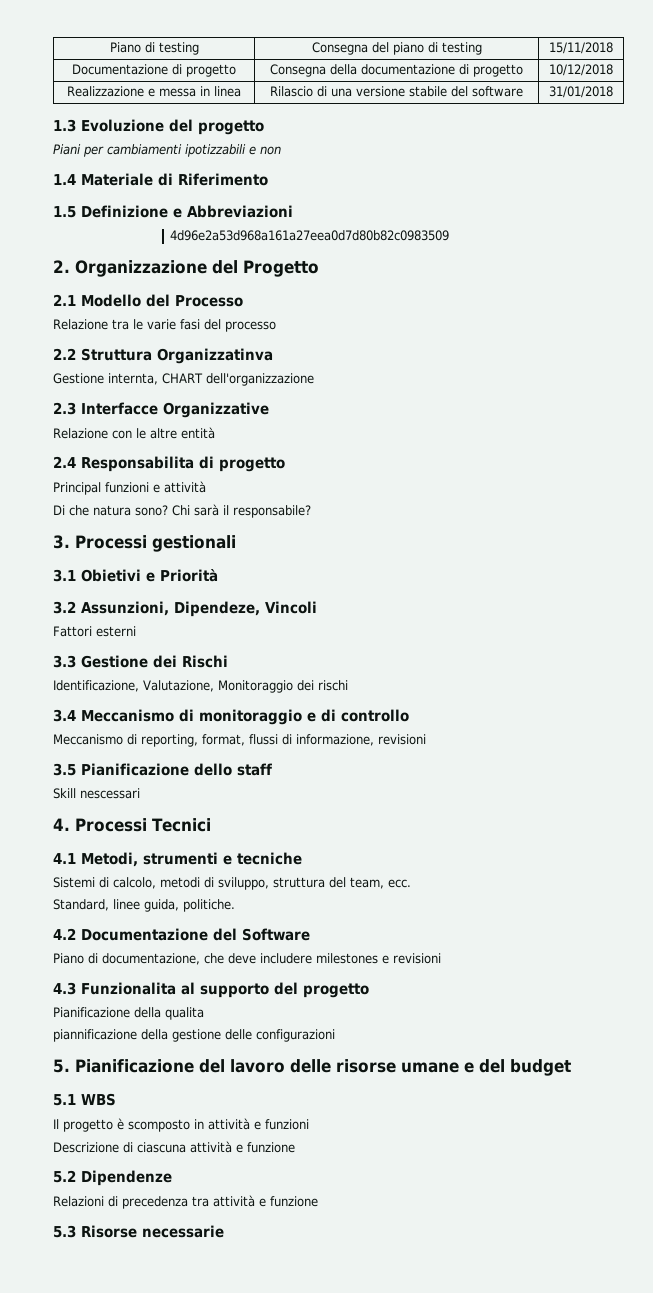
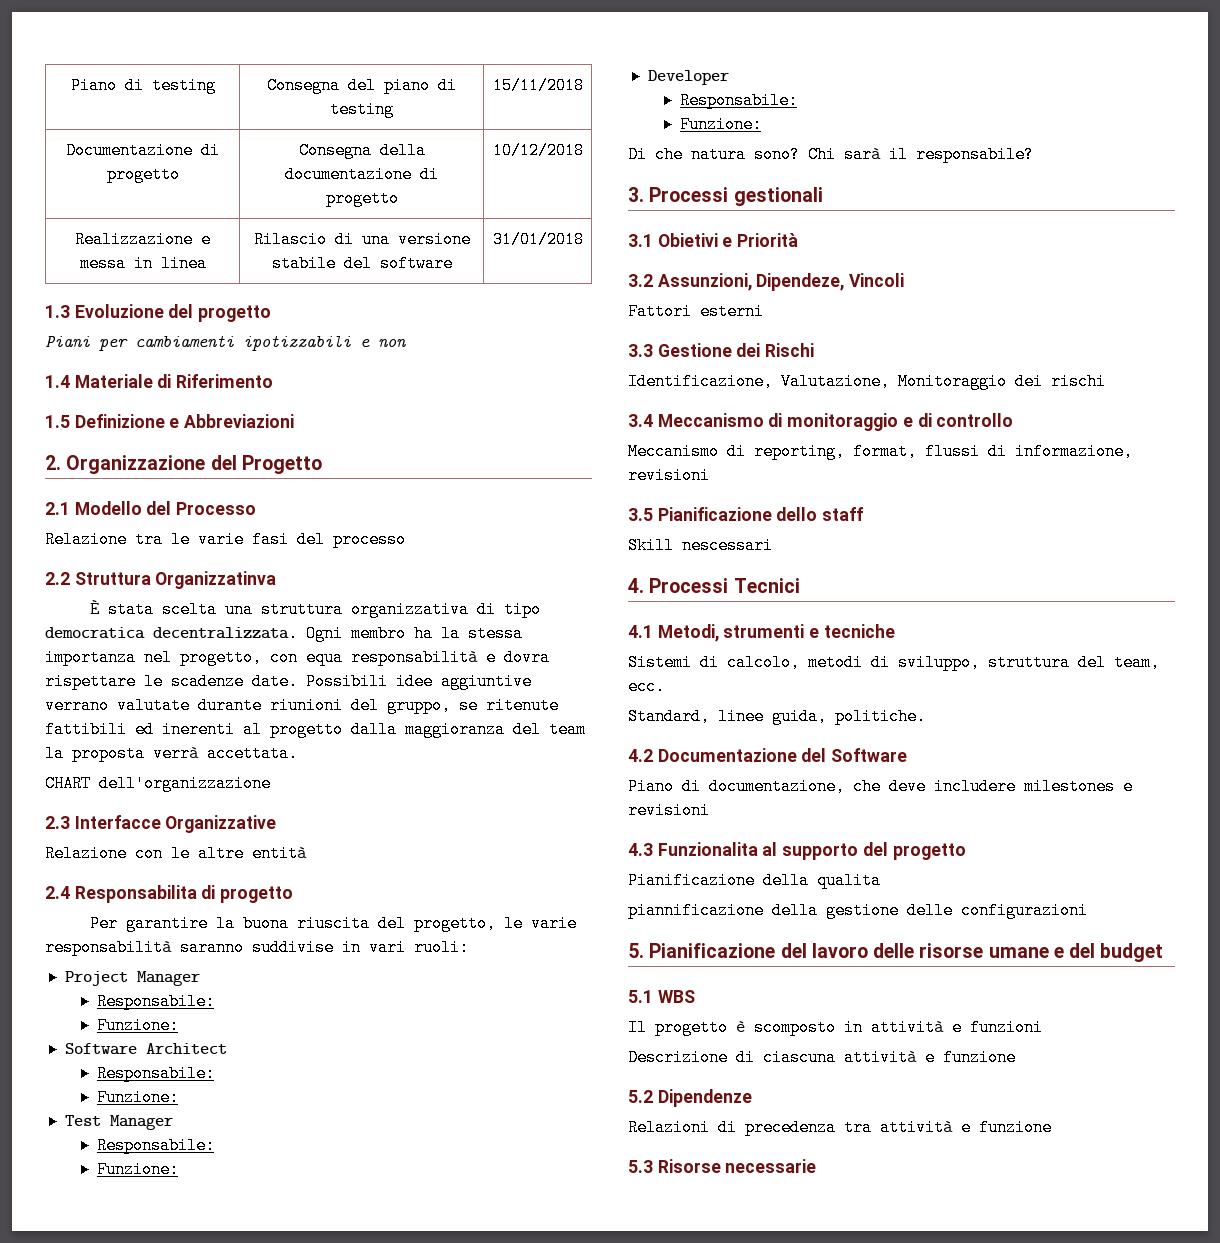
[170,230,450,241] // 4d96e2a53d968a161a27eea0d7d80b82c0983509 -> (295, 421) none
[53,373,158,385] Gestione internta, -> [89,600,541,618] [45,625,523,642] [45,649,550,666] [45,673,532,690] [45,697,559,714] [45,721,586,738] [45,745,298,762] È stata scelta una struttura organizzativa di tipo democratica decentralizzata. Ogni membro ha la stessa importanza nel progetto, con equa responsabilità e dovra rispettare le scadenze date. Possibili idee aggiuntive verrano valutate durante riunioni del gruppo, se ritenute fattibili ed inerenti al progetto dalla maggioranza del team la proposta verrà accettata. //
[53,481,206,495] Principal funzioni e attività -> [89,915,577,932] [45,939,469,956] [64,971,200,986] [96,993,215,1010] [96,1017,179,1034] [64,1043,227,1055] [96,1065,215,1082] [96,1089,179,1106] [64,1115,173,1130] [96,1137,215,1154] [96,1161,179,1178] [647,70,729,85] [679,92,798,109] [679,116,762,133] Per garantire la buona riuscita del progetto, le varie responsabilità saranno suddivise in vari ruoli: // Project Manager // Responsabile: // Funzione: // Software Architect // Responsabile: // Funzione: // Test Manager // Responsabile: // Funzione: // Developer // Responsabile: // Funzione:

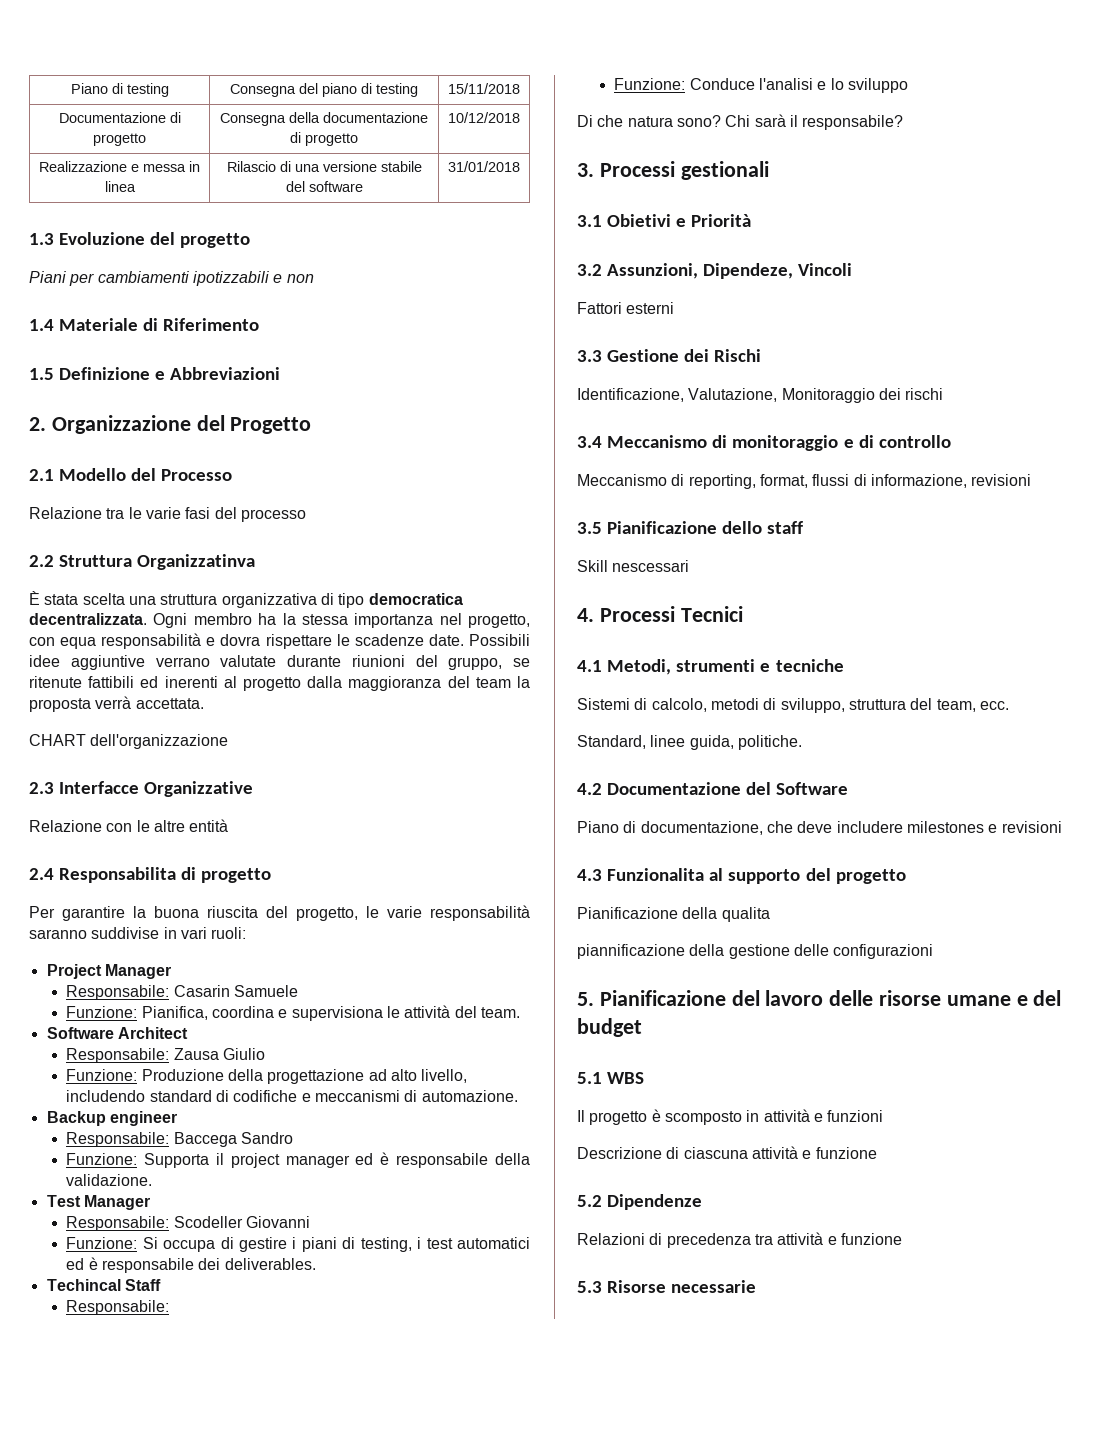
[96,1017,179,1034] // Funzione: -> [173,985,298,997] [66,1005,520,1021] Casarin Samuele // Funzione: Pianifica, coordina e supervisiona le attività del team.
[96,1089,179,1106] // Funzione: -> [173,1048,265,1060] [66,1069,468,1084] [66,1090,518,1102] [46,1111,177,1126] [66,1132,293,1147] [66,1152,531,1168] [66,1174,153,1186] Zausa Giulio // Funzione: Produzione della progettazione ad alto livello, includendo standard di codifiche e meccanismi di automazione. // Backup engineer // Responsabile: Baccega Sandro // Funzione: Supporta il project manager ed è responsabile della validazione.
[96,1161,179,1178] [647,70,729,85] [679,92,798,109] [679,116,762,133] // Funzione: // Developer // Responsabile: // Funzione: -> [173,1216,310,1228] [66,1237,530,1252] [66,1257,316,1273] [46,1279,161,1291] [66,1300,170,1315] [614,78,908,93] Scodeller Giovanni // Funzione: Si occupa di gestire i piani di testing, i test automatici ed è responsabile dei deliverables. // Techincal Staff // Responsabile: // Funzione: Conduce l'analisi e lo sviluppo

